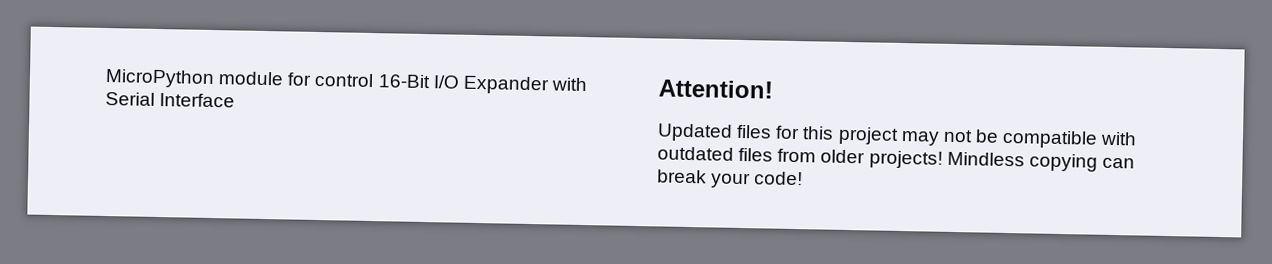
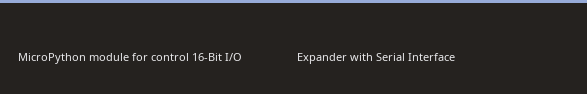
[658,79,773,99] [657,123,1138,149] [657,146,1135,172] [657,169,804,189] // Attention! // Updated files for this project may not be compatible with outdated files from older projects! Mindless copying can break your code! -> (455, 57) none

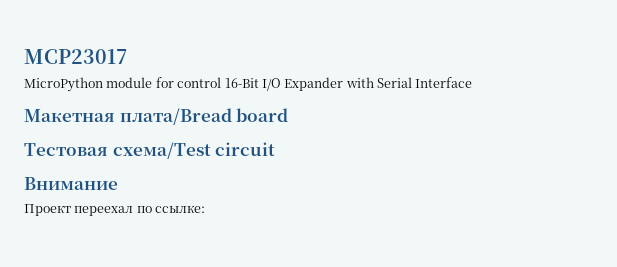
(18, 58) none -> [24,49,127,64] MCP23017 //
(455, 57) none -> [24,108,289,125] [24,142,276,159] [24,177,118,190] [24,204,206,216] // Макетная плата/Bread board // Тестовая схема/Test circuit // Внимание // Проект переехал по ссылке:

